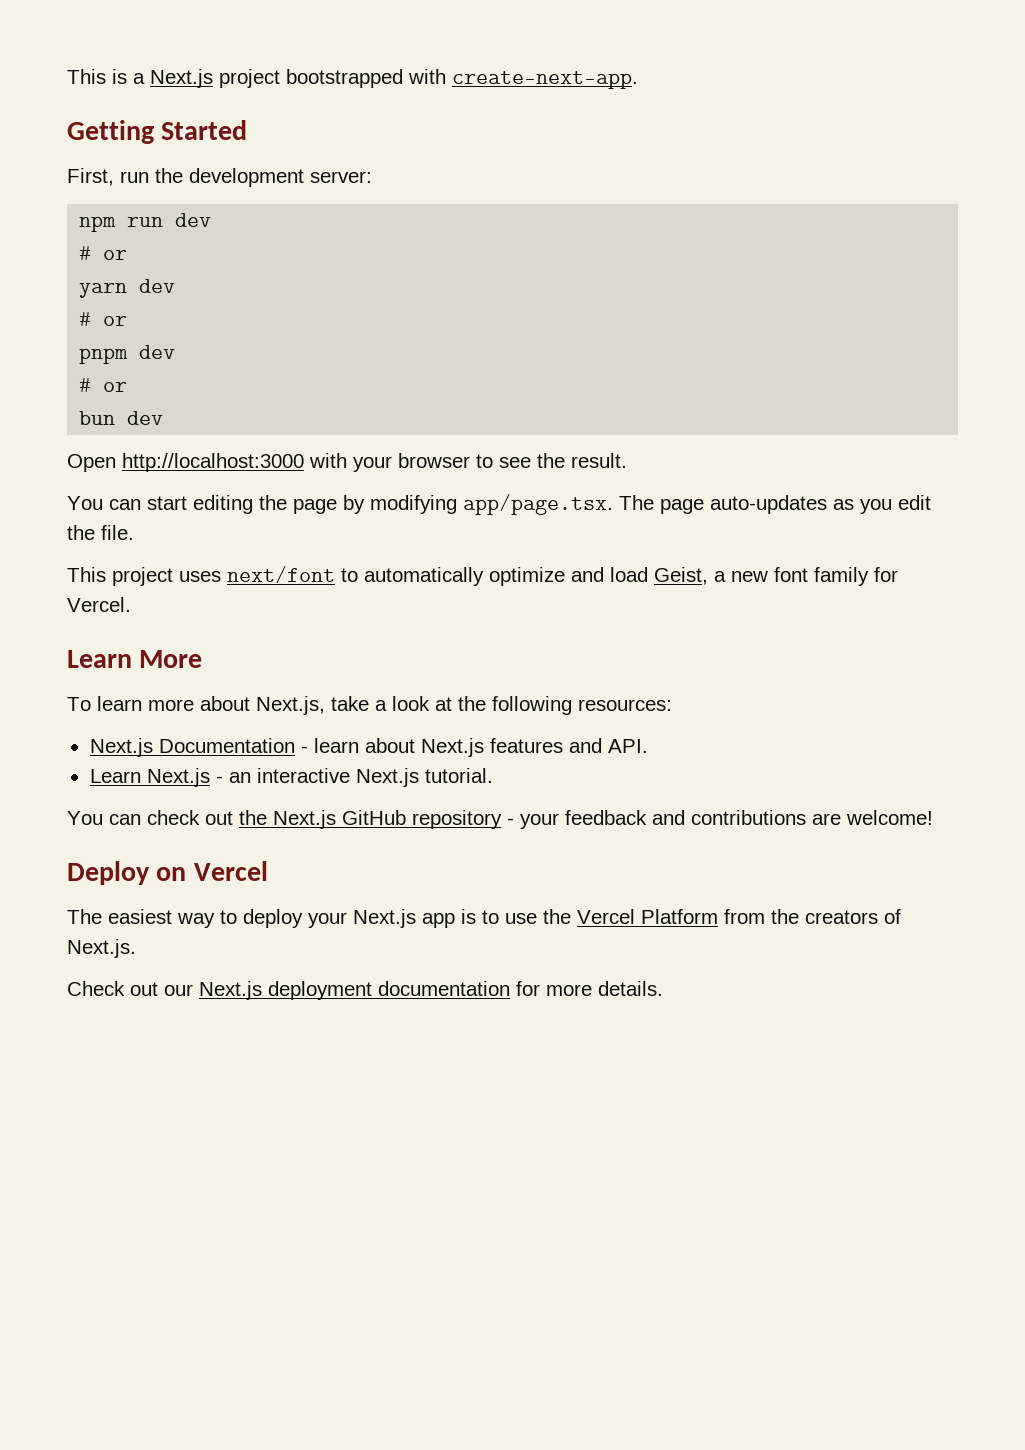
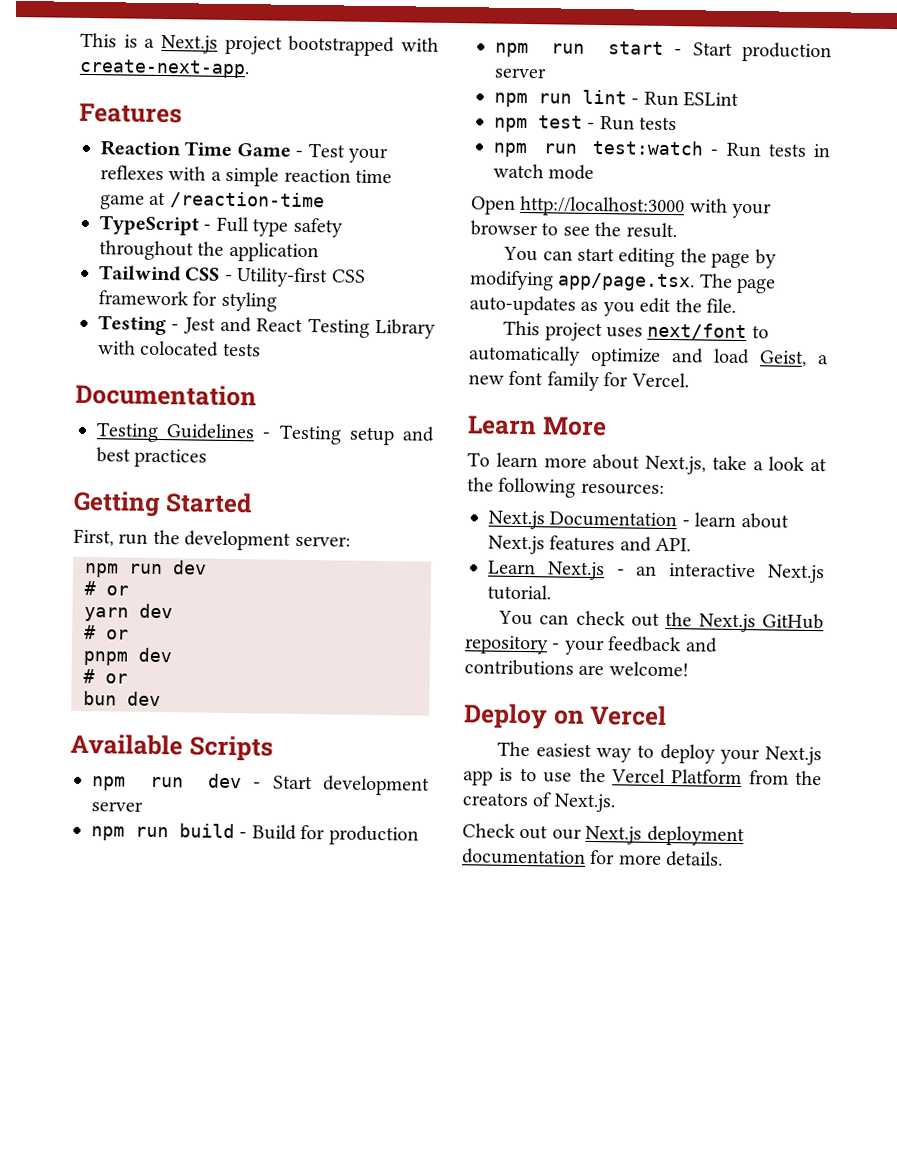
(638, 80) none -> [79,102,182,124] [100,140,388,164] [100,165,392,187] [100,191,325,210] [99,215,343,238] [99,240,319,263] [99,265,366,288] [98,290,277,312] [98,315,436,339] [98,340,261,357] [75,383,257,407] [96,422,435,446] [96,447,208,468] // Features // Reaction Time Game - Test your reflexes with a simple reaction time game at /reaction-time // TypeScript - Full type safety throughout the application // Tailwind CSS - Utility-first CSS framework for styling // Testing - Jest and React Testing Library with colocated tests // Documentation // Testing Guidelines - Testing setup and best practices
(164, 418) none -> [70,733,273,761] [92,773,430,796] [91,801,143,812] [91,823,419,846] [495,41,832,63] [494,67,547,79] [494,89,740,108] [494,115,678,133] [493,139,831,158] [493,163,595,180] // Available Scripts // npm run dev - Start development server // npm run build - Build for production // npm run start - Start production server // npm run lint - Run ESLint // npm test - Run tests // npm run test:watch - Run tests in watch mode

